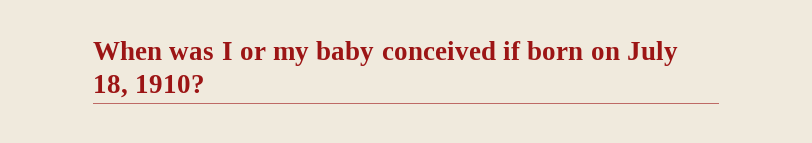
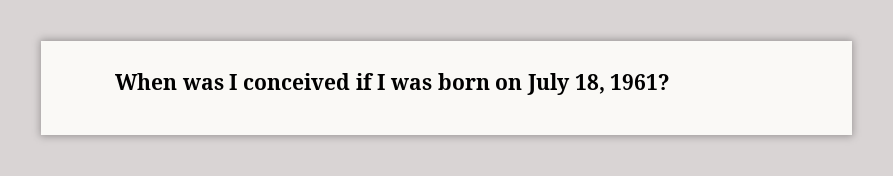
[239,41,522,66] or my baby conceived if -> [243,73,433,90] conceived if I was
[135,75,206,93] 1910? -> [610,74,671,90] 1961?

